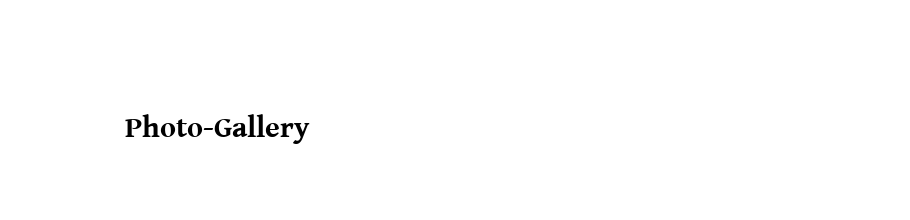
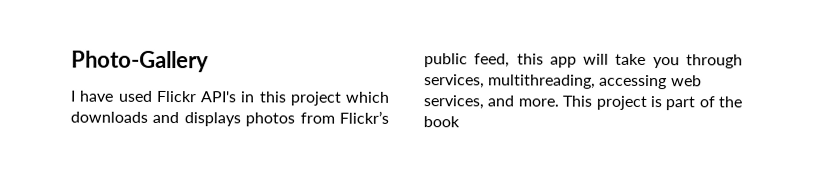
(310, 129) none -> [70,90,390,106] [70,110,389,127] [424,53,743,69] [424,74,702,90] [423,95,742,111] [423,116,460,128] // I have used Flickr API's in this project which downloads and displays photos from Flickr’s public feed, this app will take you through services, multithreading, accessing web services, and more. This project is part of the book

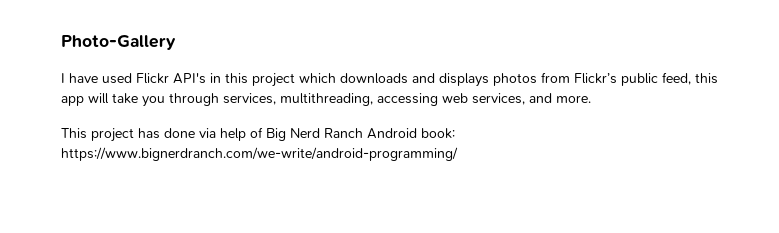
(559, 102) none -> (591, 99) //
[649,96,742,111] [423,116,460,128] is part of the book -> [138,127,455,141] [61,147,458,161] has done via help of Big Nerd Ranch Android book: https://www.bignerdranch.com/we-write/android-programming/

